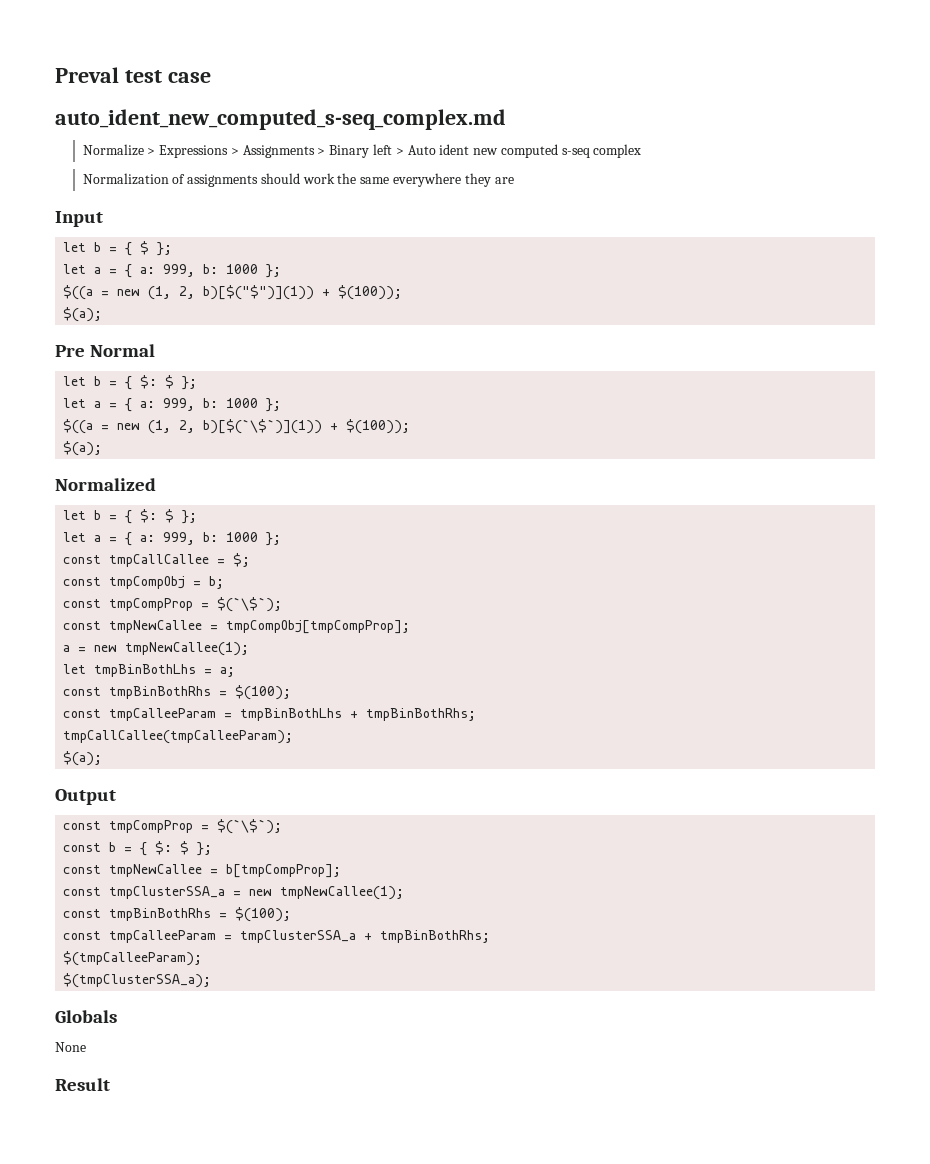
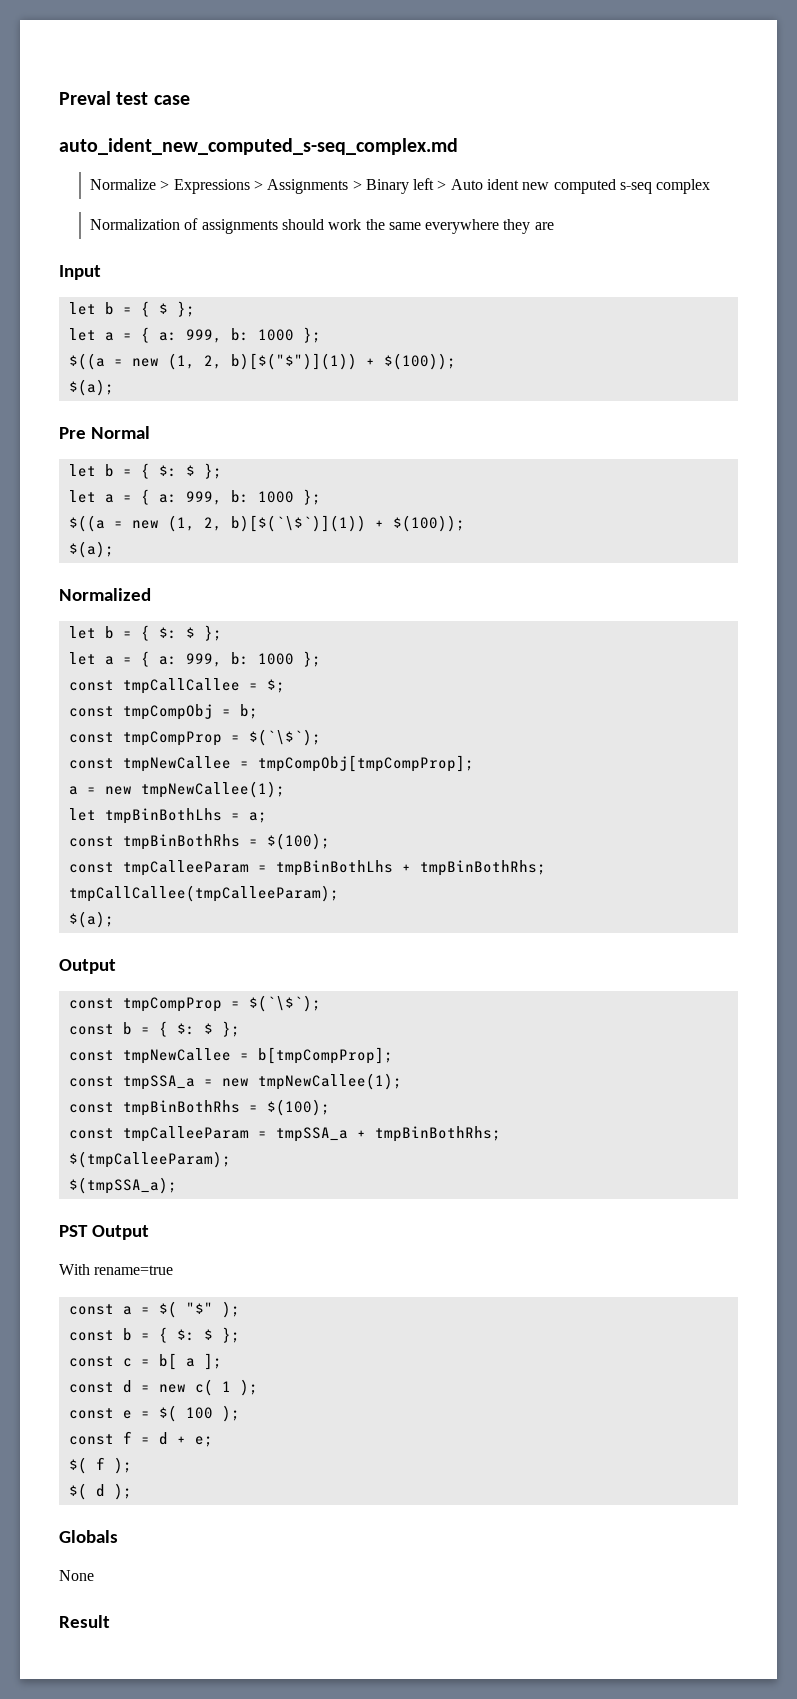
[109,886,226,899] tmpClusterSSA_a -> [122,1075,195,1090] tmpSSA_a
[240,930,357,943] tmpClusterSSA_a -> [275,1127,348,1142] tmpSSA_a
[63,973,212,988] $(tmpClusterSSA_a); -> [68,1177,177,1194] [59,1225,149,1240] [59,1264,174,1275] [68,1301,240,1318] [68,1327,240,1343] [68,1353,222,1370] [68,1379,258,1396] [68,1405,240,1422] [68,1431,213,1447] [68,1457,132,1474] [68,1483,132,1500] $(tmpSSA_a); // PST Output // With rename=true // const a = $( "$" ); // const b = { $: $ }; // const c = b[ a ]; // const d = new c( 1 ); // const e = $( 100 ); // const f = d + e; // $( f ); // $( d );

